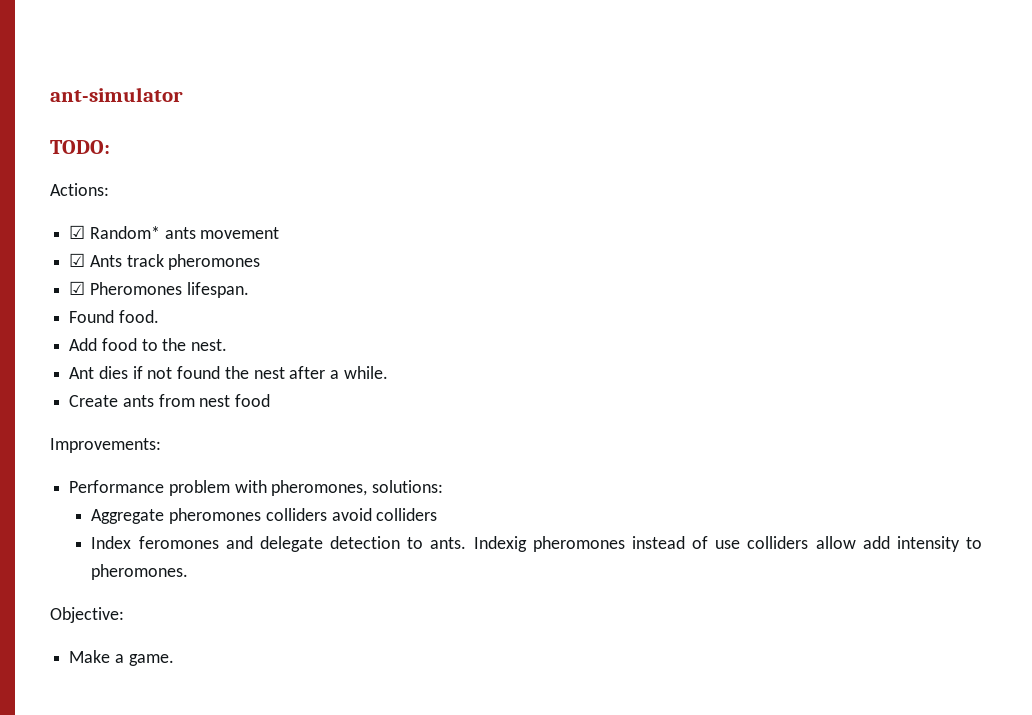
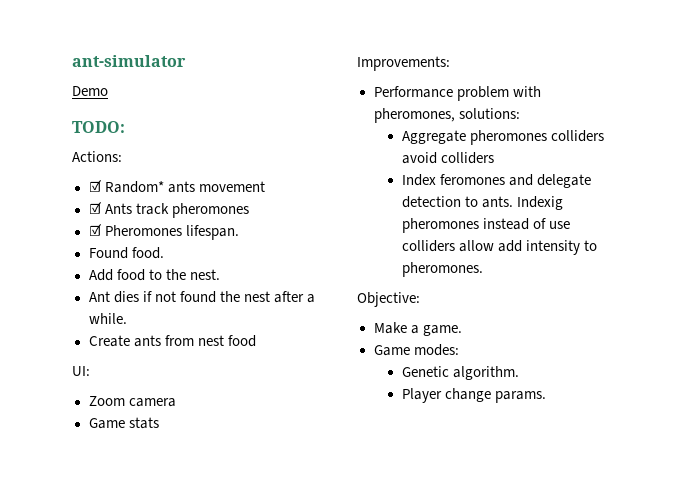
(183, 94) none -> [72,86,108,96] // Demo
(271, 400) none -> [72,366,90,376] [88,396,176,407] [88,417,159,429] // UI: // Zoom camera // Game stats
(174, 660) none -> [373,344,459,356] [401,366,519,380] [401,388,546,403] // Game modes: // Genetic algorithm. // Player change params.

